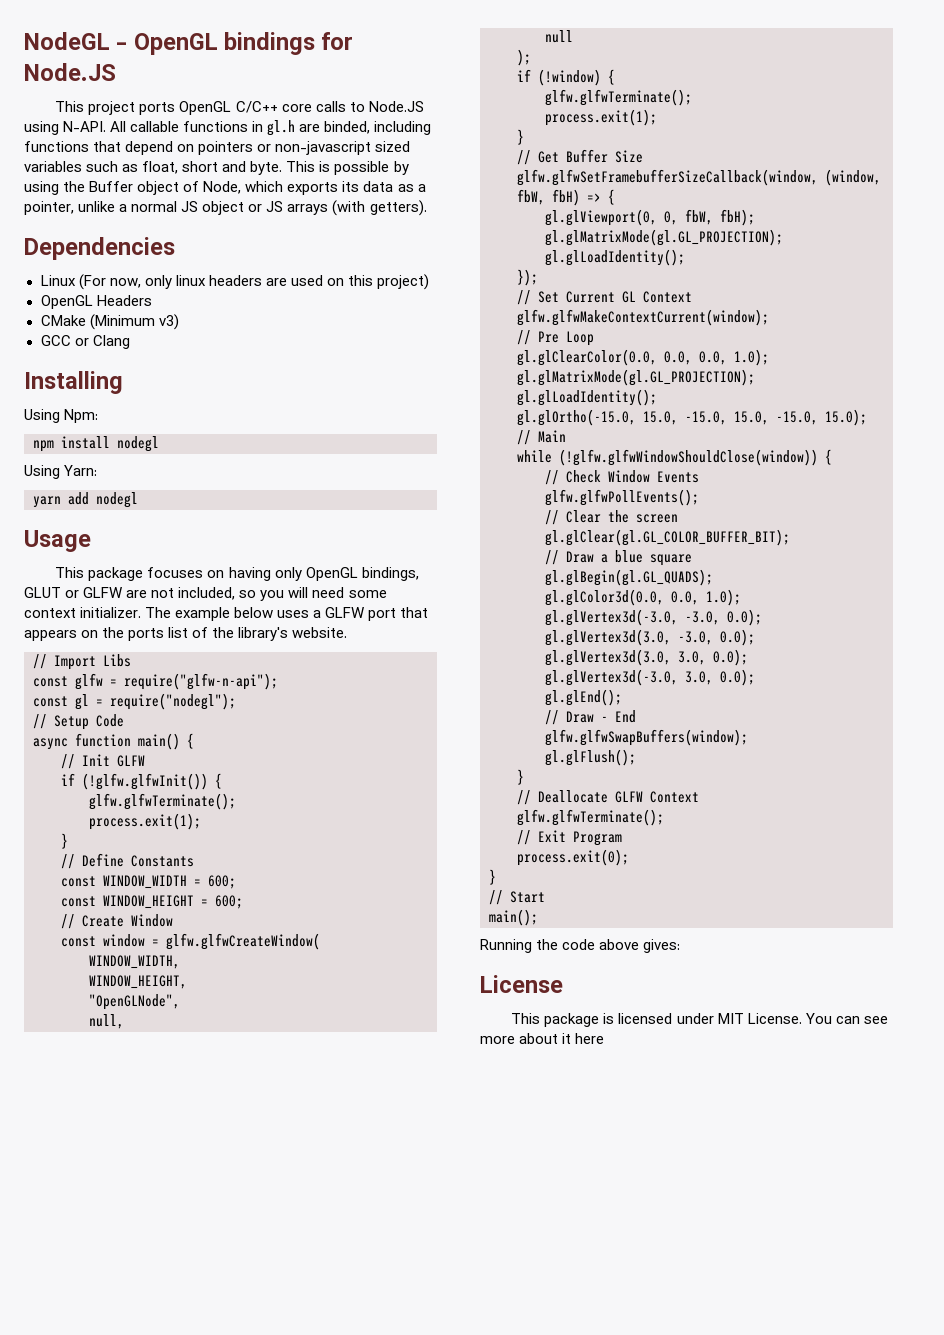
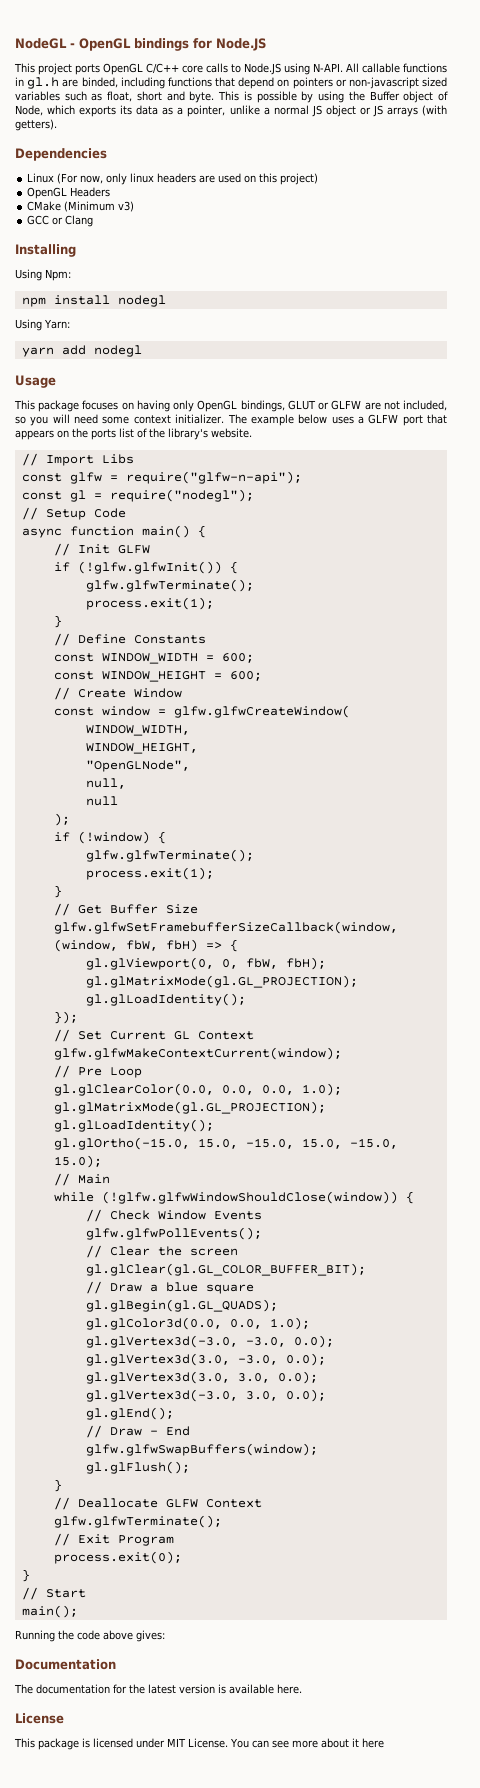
(681, 946) none -> [15,1659,116,1670] [14,1684,302,1694] // Documentation // The documentation for the latest version is available here.

